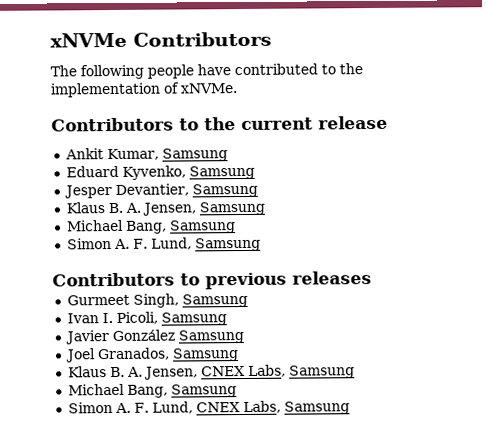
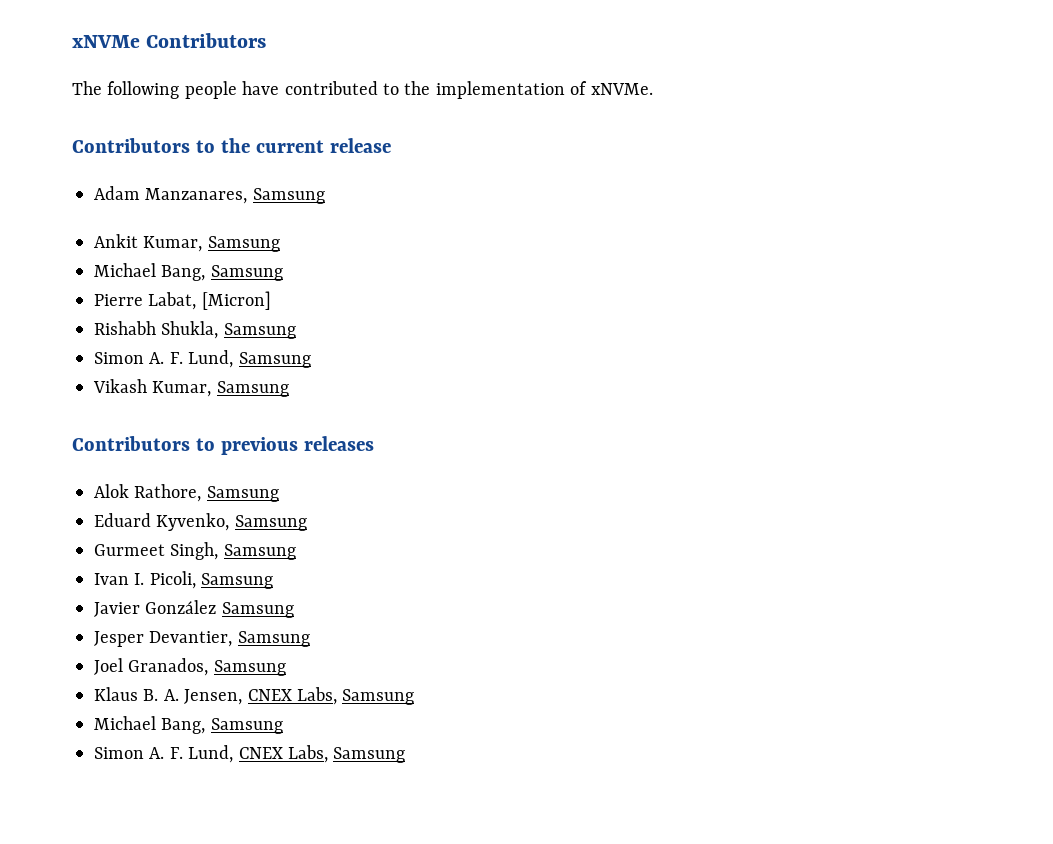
(388, 122) none -> [94,186,325,204] // Adam Manzanares, Samsung
[65,165,255,180] [63,183,258,199] [65,201,265,216] [65,219,167,234] Eduard Kyvenko, Samsung // Jesper Devantier, Samsung // Klaus B. A. Jensen, Samsung // Michael Bang, -> [94,263,283,281] [94,291,271,310] [94,321,219,339] Michael Bang, Samsung // Pierre Labat, [Micron] // Rishabh Shukla,
(261, 244) none -> [93,379,289,397] // Vikash Kumar, Samsung
(372, 278) none -> [94,484,279,502] [94,513,307,531] // Alok Rathore, Samsung // Eduard Kyvenko, Samsung
(244, 336) none -> [94,631,310,647] // Jesper Devantier, Samsung

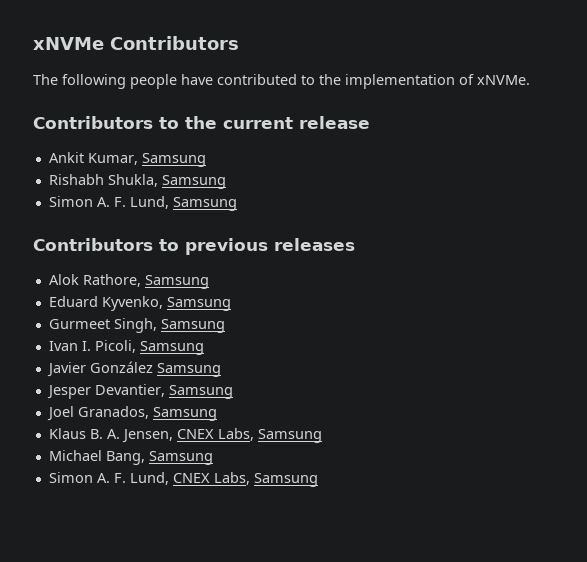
[94,186,325,204] // Adam Manzanares, Samsung -> (370, 122) none
[94,263,283,281] [94,291,271,310] // Michael Bang, Samsung // Pierre Labat, [Micron] -> (206, 160) none
[93,379,289,397] // Vikash Kumar, Samsung -> (237, 204) none

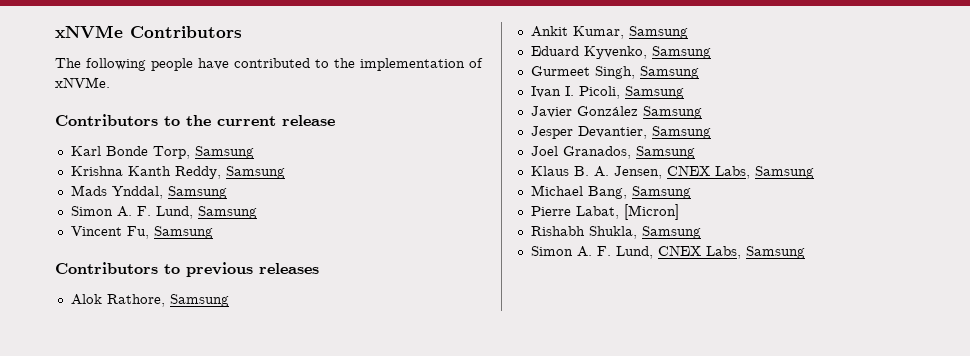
[48,152,206,167] [48,174,158,187] Ankit Kumar, Samsung // Rishabh Shukla, -> [70,146,254,159] [70,166,285,179] [70,185,163,199] Karl Bonde Torp, Samsung // Krishna Kanth Reddy, Samsung // Mads Ynddal,
(237, 204) none -> [70,226,213,239] // Vincent Fu, Samsung
(209, 282) none -> [530,26,688,39] // Ankit Kumar, Samsung
(213, 458) none -> [530,204,679,220] [530,226,701,239] // Pierre Labat, [Micron] // Rishabh Shukla, Samsung

